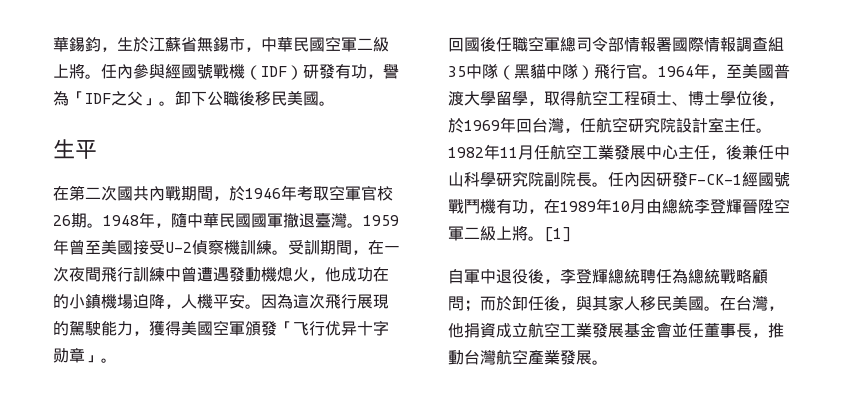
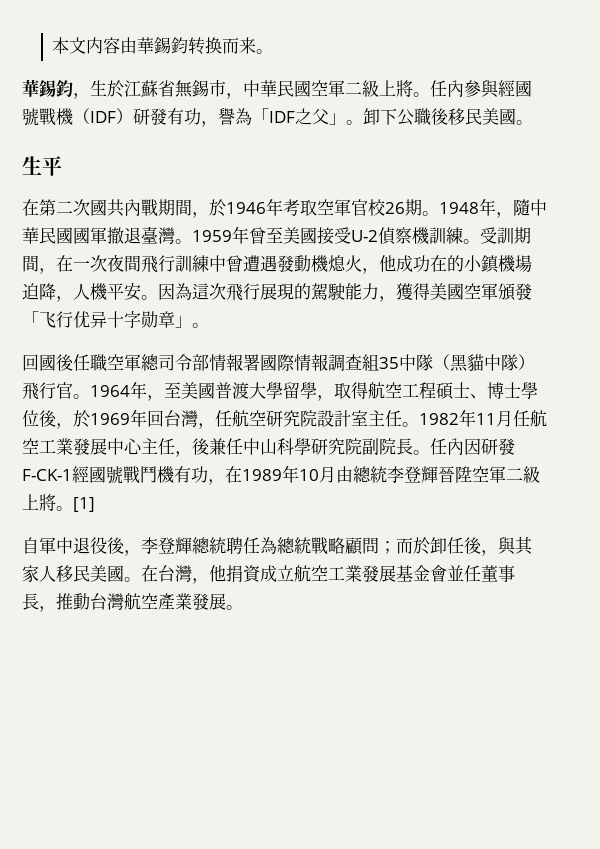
(53, 44) none -> [52,37,274,55] 本文内容由華錫鈞转换而来。 //

